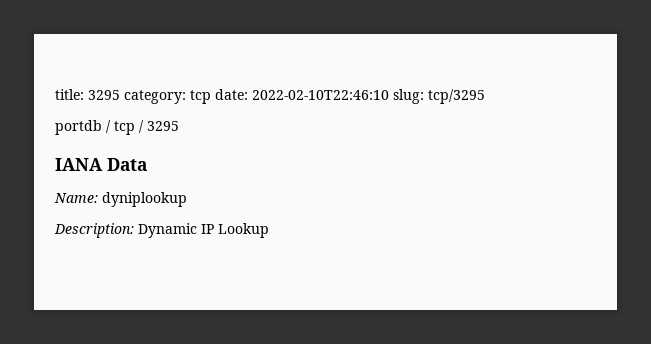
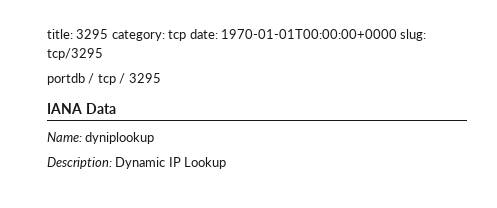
[252,90,389,100] 2022-02-10T22:46:10 -> [220,29,397,39] 1970-01-01T00:00:00+0000

